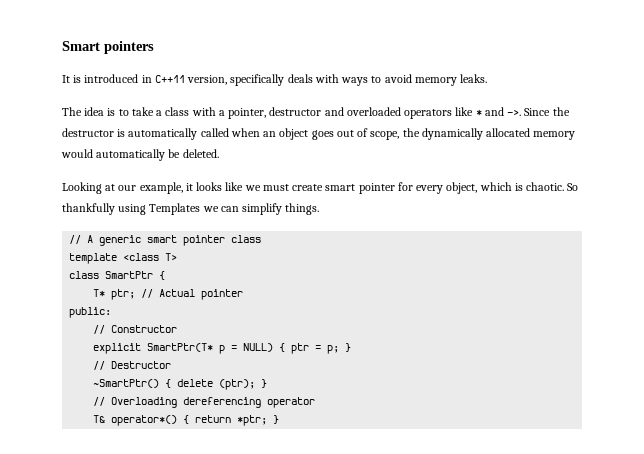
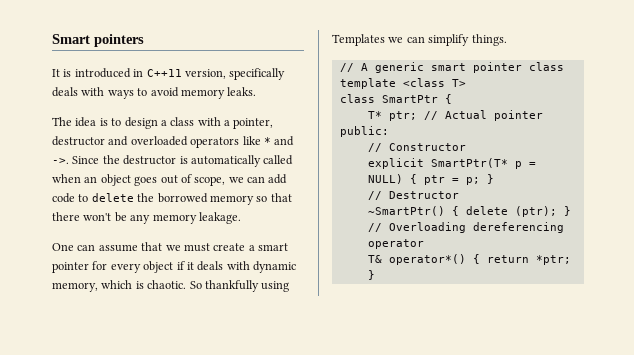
[131,107,154,116] take -> [124,117,158,129] design
[402,128,576,140] [61,149,219,161] [62,182,244,194] the dynamically allocated memory would automatically be deleted. // Looking at our example, it looks like -> [228,174,288,184] [52,193,292,205] [52,212,241,224] [52,242,163,252] we can add code to delete the borrowed memory so that there won't be any memory leakage. // One can assume that
(324, 187) none -> [248,245,255,251] a
[446,182,478,194] object, -> [143,261,296,273] [52,282,98,292] object if it deals with dynamic memory,

